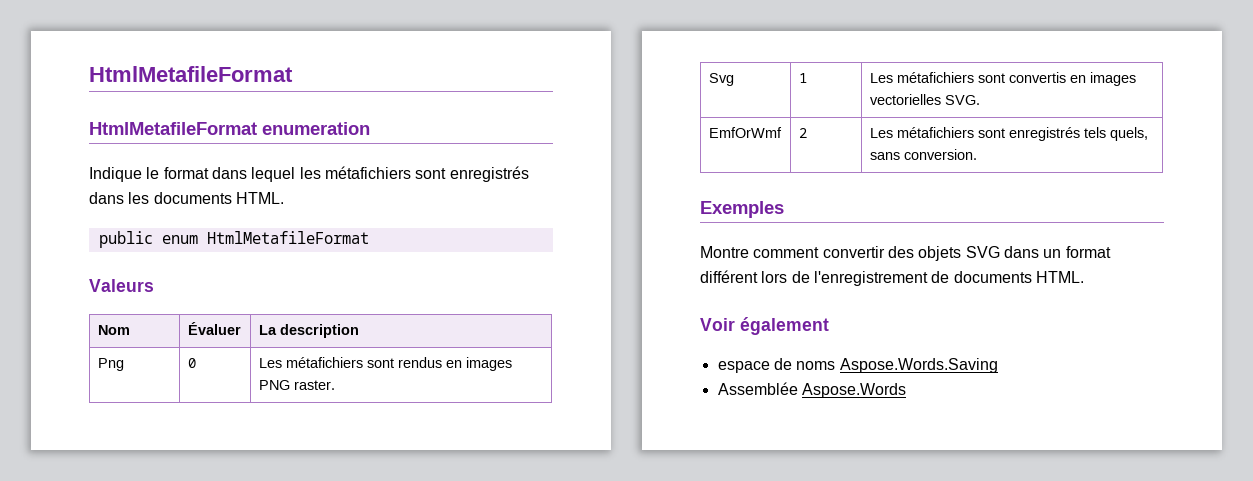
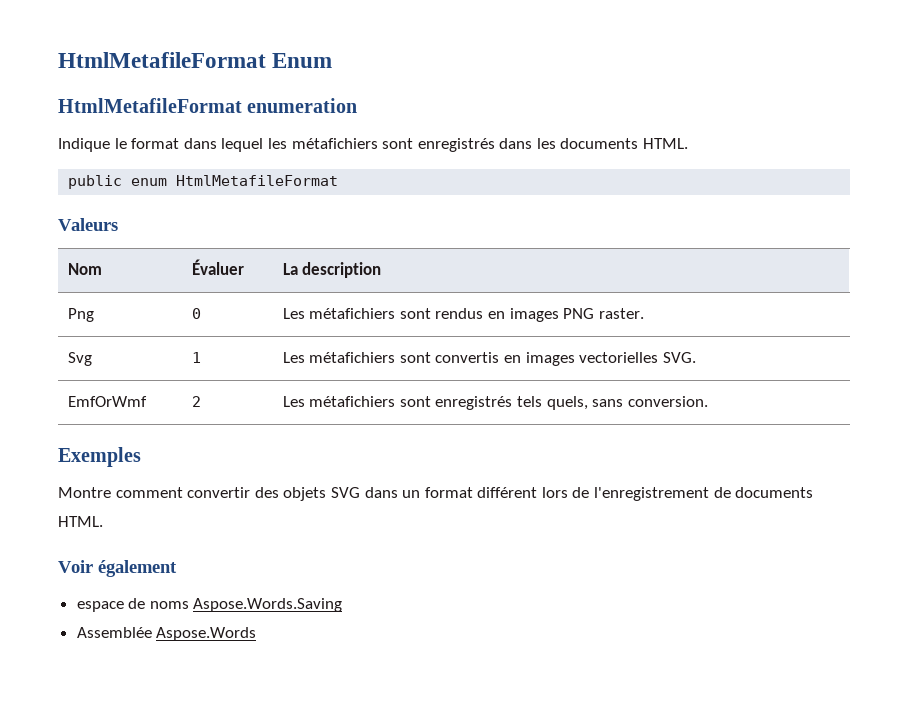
[89,66,293,82] HtmlMetafileFormat -> [58,52,333,68] HtmlMetafileFormat Enum

